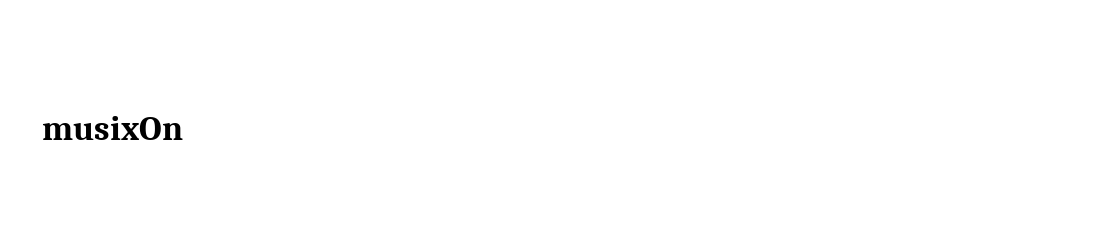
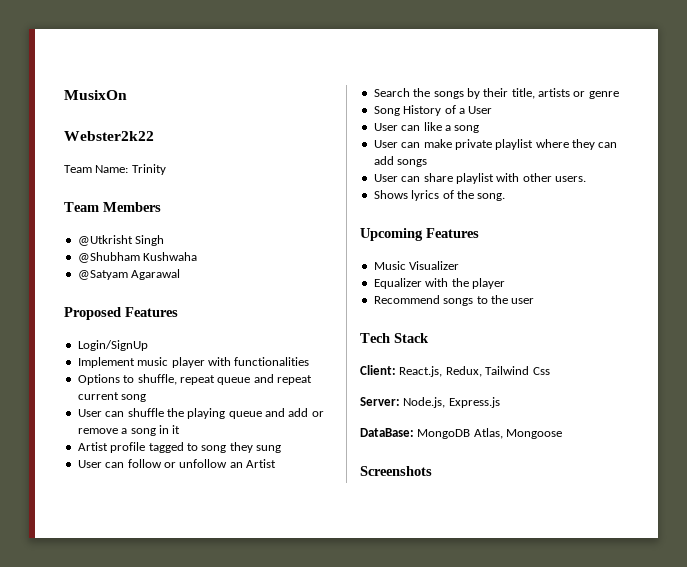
[42,116,183,140] musixOn -> [64,90,127,100] [64,131,154,141] [64,164,166,175] [64,202,161,212] [77,235,165,246] [77,252,198,263] [77,269,181,280] [64,307,178,320] [77,340,148,351] [77,357,310,368] [77,374,312,385] [77,392,147,402] [77,408,324,419] [77,425,181,436] [77,442,281,453] [77,459,276,468] [373,88,619,99] [373,105,493,116] [373,122,480,133] [373,139,618,150] [373,156,428,167] [373,173,586,184] [373,190,506,201] [360,228,479,241] [373,261,460,270] [373,278,505,289] [373,295,535,306] [360,333,429,343] [360,365,550,377] [360,397,500,408] [360,428,563,439] [360,466,432,476] MusixOn // Webster2k22 // Team Name: Trinity // Team Members // @Utkrisht Singh // @Shubham Kushwaha // @Satyam Agarawal // Proposed Features // Login/SignUp // Implement music player with functionalities // Options to shuffle, repeat queue and repeat current song // User can shuffle the playing queue and add or remove a song in it // Artist profile tagged to song they sung // User can follow or unfollow an Artist // Search the songs by their title, artists or genre // Song History of a User // User can like a song // User can make private playlist where they can add songs // User can share playlist with other users. // Shows lyrics of the song. // Upcoming Features // Music Visualizer // Equalizer with the player // Recommend songs to the user // Tech Stack // Client: React.js, Redux, Tailwind Css // Server: Node.js, Express.js // DataBase: MongoDB Atlas, Mongoose // Screenshots

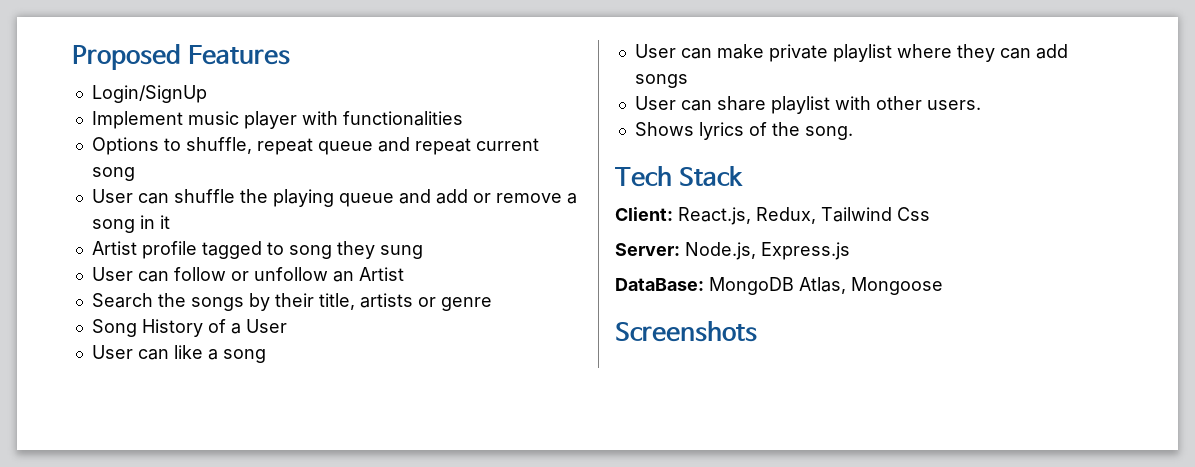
[64,90,127,100] [64,131,154,141] [64,164,166,175] [64,202,161,212] [77,235,165,246] [77,252,198,263] [77,269,181,280] MusixOn // Webster2k22 // Team Name: Trinity // Team Members // @Utkrisht Singh // @Shubham Kushwaha // @Satyam Agarawal // -> (72, 57) none
[360,228,479,241] [373,261,460,270] [373,278,505,289] [373,295,535,306] // Upcoming Features // Music Visualizer // Equalizer with the player // Recommend songs to the user -> (853, 133) none

